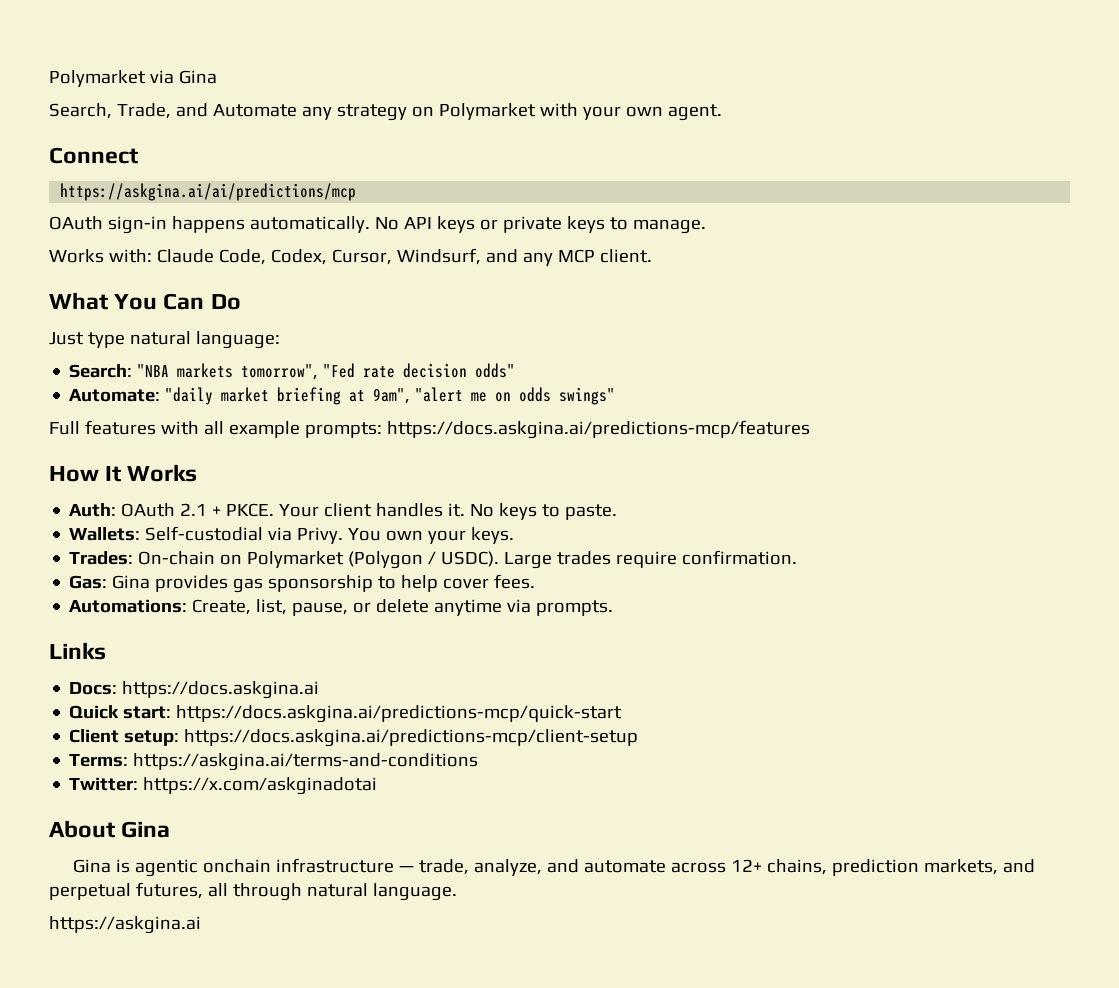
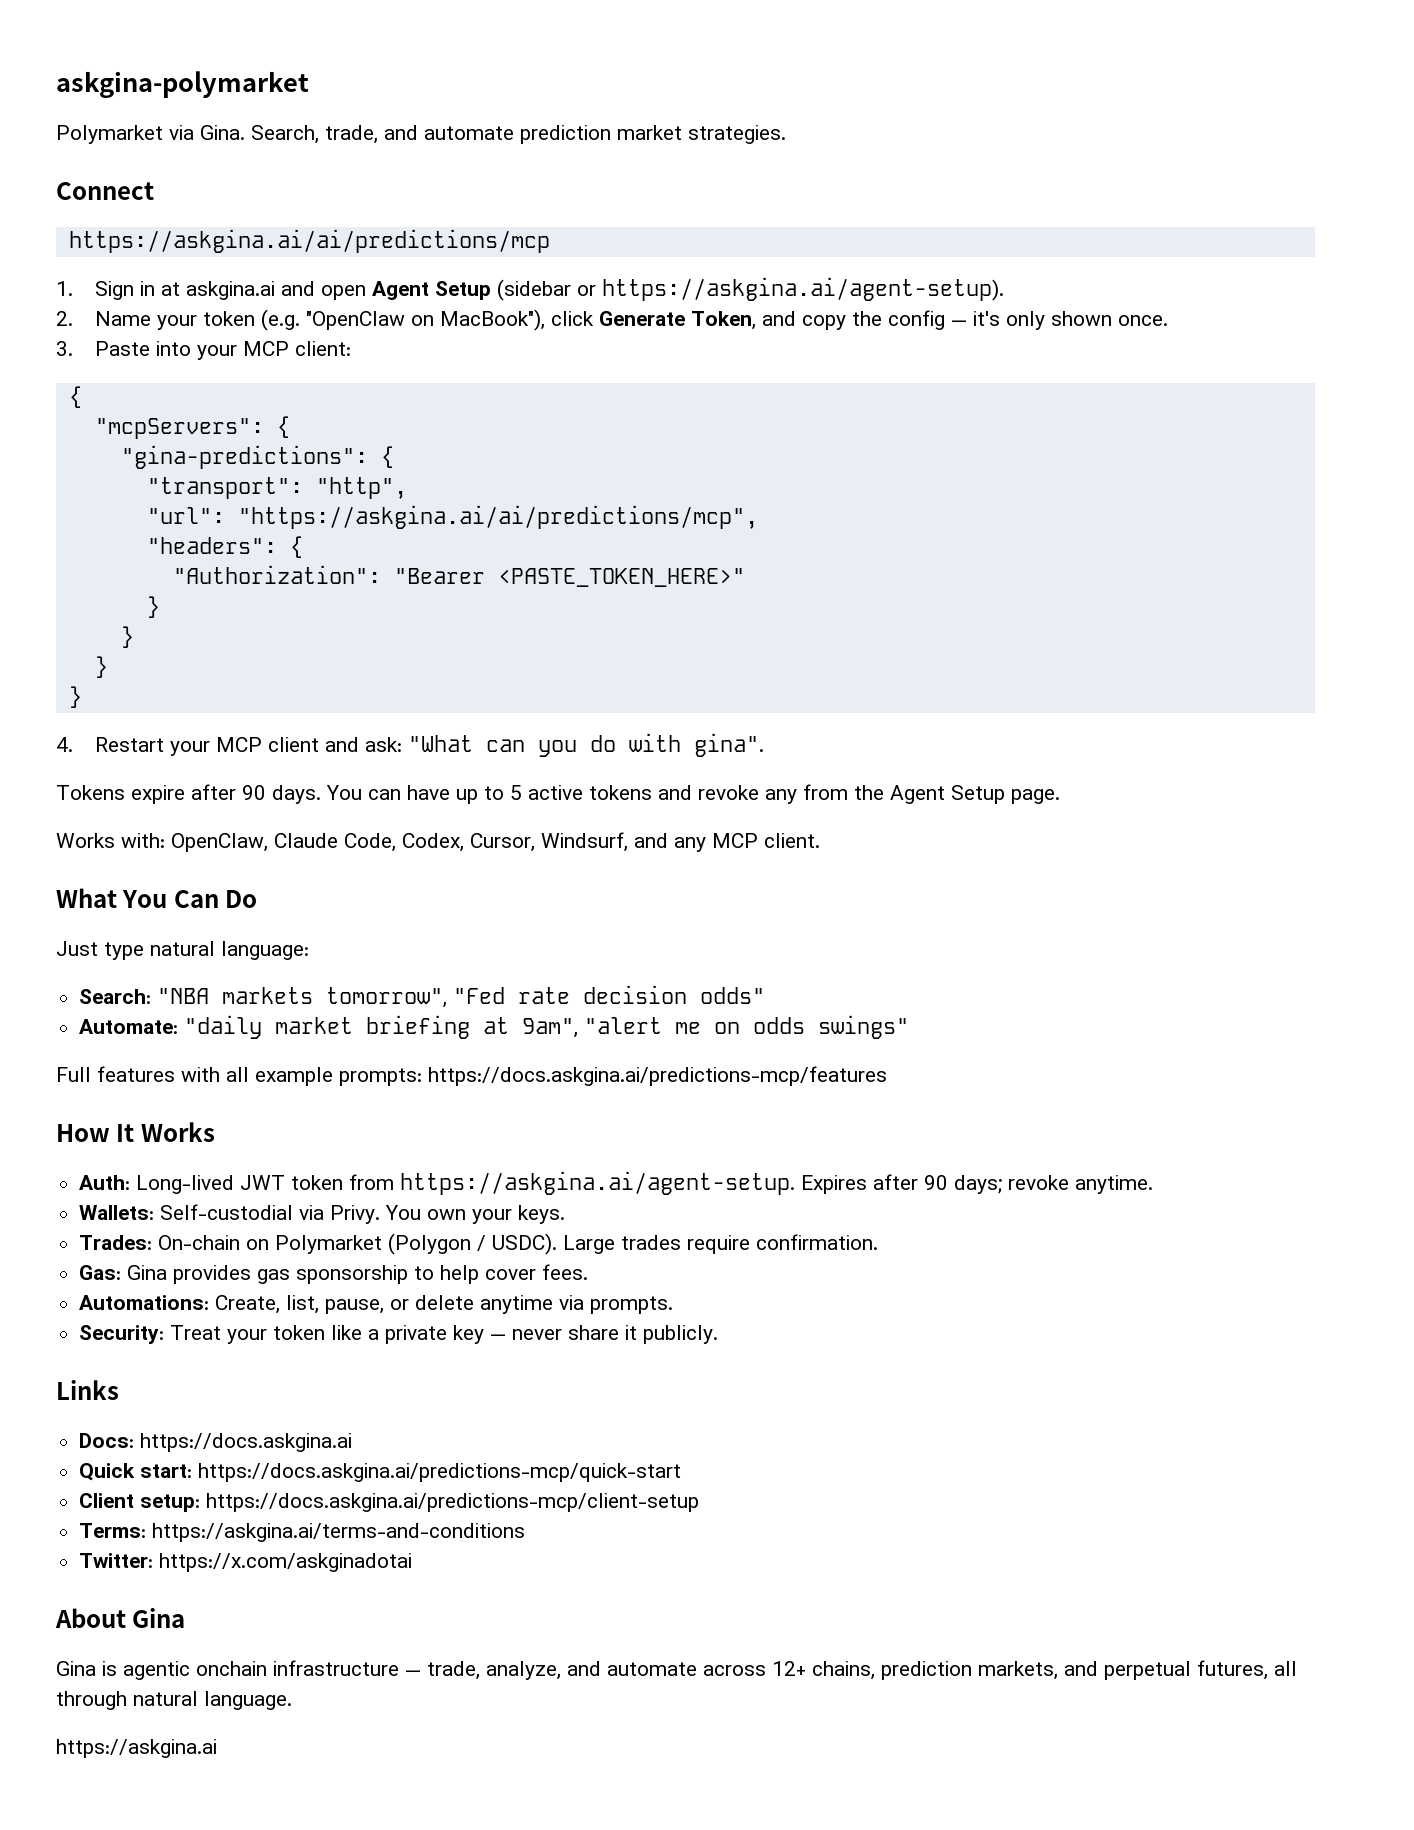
(49, 78) none -> [56,71,309,98] askgina-polymarket //
[178,70,217,84] [49,103,722,121] [49,147,138,164] [60,183,357,201] [49,216,706,234] Gina // Search, Trade, and Automate any strategy on Polymarket with your own agent. // Connect // https://askgina.ai/ai/predictions/mcp // OAuth sign-in happens automatically. No API keys or private keys to manage. -> [200,125,786,144] [56,182,154,200] [68,229,550,253] [56,277,1005,301] [56,309,1169,331] [56,341,352,360] [68,386,82,408] [94,416,290,439] [120,445,394,469] [146,477,407,499] [146,505,758,529] [146,536,303,558] [172,565,745,587] [146,596,160,618] [120,626,134,648] [94,656,108,678] [68,686,82,708] [56,733,765,757] [56,784,1060,804] Gina. Search, trade, and automate prediction market strategies. // Connect // https://askgina.ai/ai/predictions/mcp // 1. Sign in at askgina.ai and open Agent Setup (sidebar or https://askgina.ai/agent-setup). // 2. Name your token (e.g. "OpenClaw on MacBook"), click Generate Token, and copy the config — it's only shown once. // 3. Paste into your MCP client: // { // "mcpServers": { // "gina-predictions": { // "transport": "http", // "url": "https://askgina.ai/ai/predictions/mcp", // "headers": { // "Authorization": "Bearer <PASTE_TOKEN_HERE>" // } // } // } // } // 4. Restart your MCP client and ask: "What can you do with gina". // Tokens expire after 90 days. You can have up to 5 active tokens and revoke any from the Agent Setup page.
(152, 256) none -> [171,833,268,852] OpenClaw,
[121,503,618,520] OAuth 2.1 + PKCE. Your client handles it. No keys to paste. -> [136,1171,1154,1195] Long-lived JWT token from https://askgina.ai/agent-setup. Expires after 90 days; revoke anytime.
(614, 608) none -> [79,1325,719,1344] // Security: Treat your token like a private key — never share it publicly.

